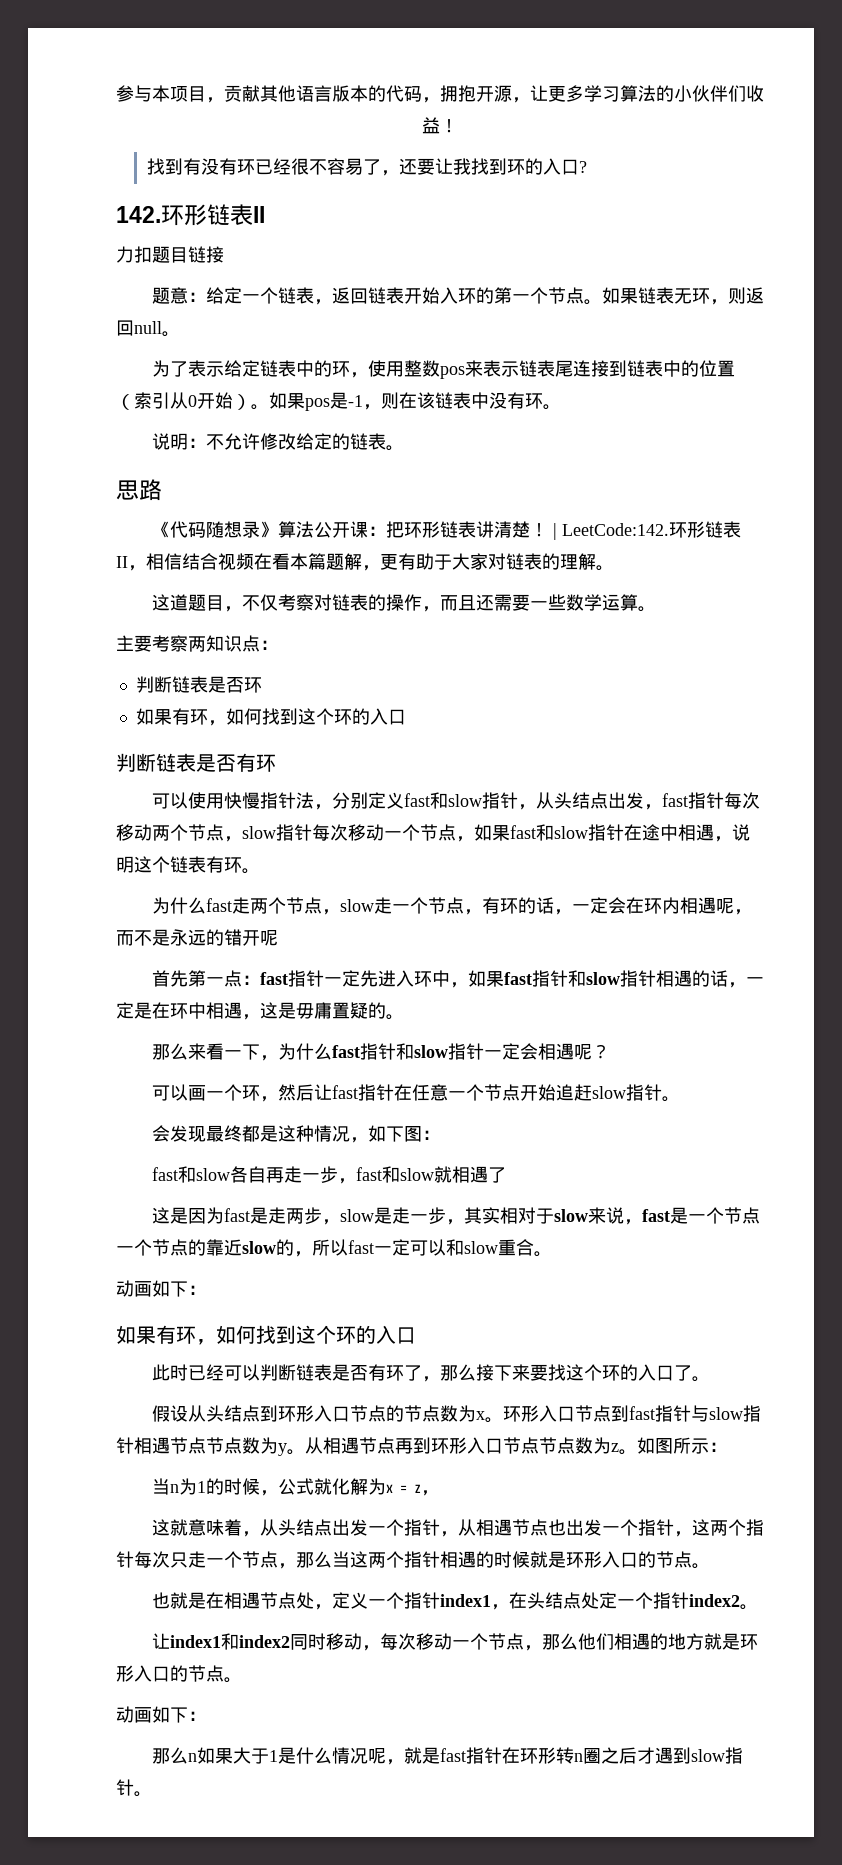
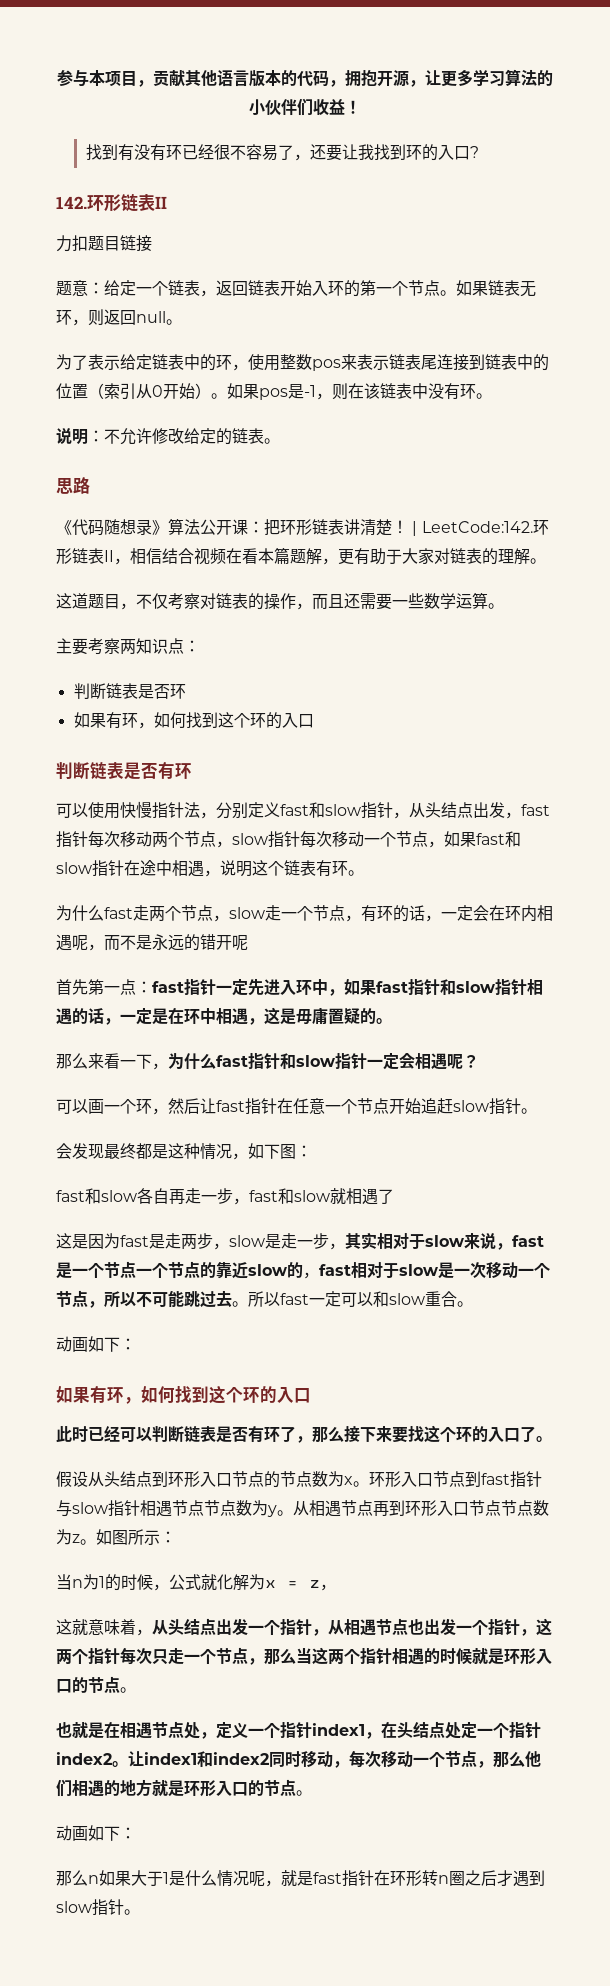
(312, 1254) none -> [319,1262,550,1279] [56,1290,248,1308] fast相对于slow是一次移动一个节点，所以不可能跳过去。
(758, 1607) // -> (128, 1764) none

